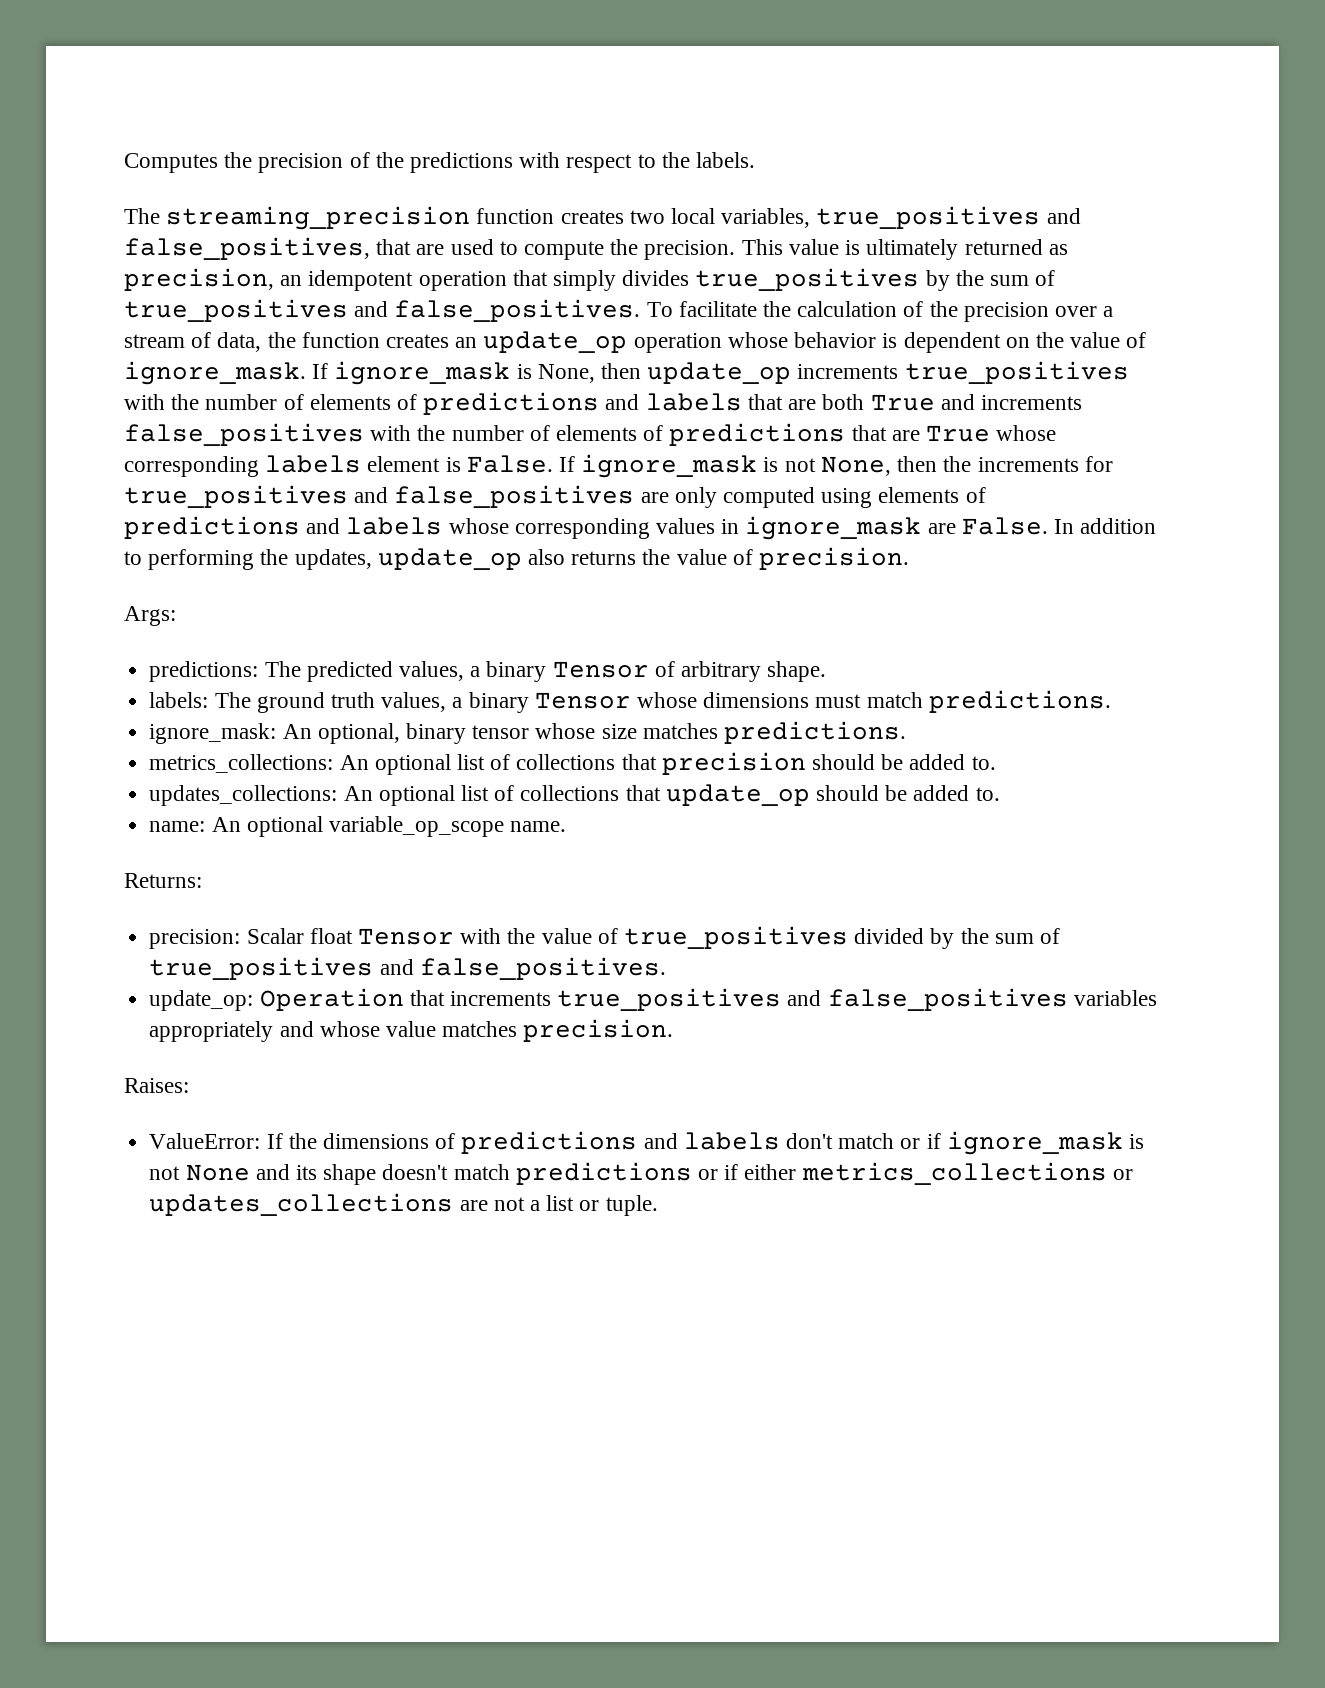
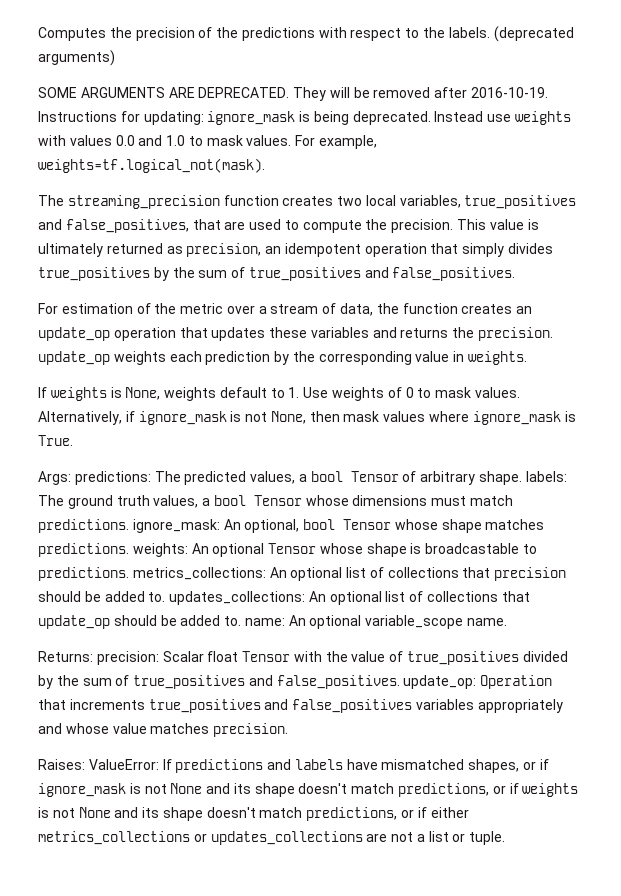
(756, 160) none -> [493,26,574,42] [38,50,115,66] [38,87,549,101] [38,111,572,125] [38,135,378,149] [38,158,265,173] (deprecated arguments) // SOME ARGUMENTS ARE DEPRECATED. They will be removed after 2016-10-19. Instructions for updating: ignore_mask is being deprecated. Instead use weights with values 0.0 and 1.0 to mask values. For example, weights=tf.logical_not(mask).
[646,301,1049,322] To facilitate the calculation of the precision -> [38,303,224,314] // For estimation of the metric
[727,332,1147,353] [124,361,1129,385] [124,392,1082,415] [124,423,1057,446] [124,455,576,477] whose behavior is dependent on the value of ignore_mask. If ignore_mask is None, then update_op increments true_positives with the number of elements of predictions and labels that are both True and increments false_positives with the number of elements of predictions that are True whose corresponding labels element is False. If -> [179,327,554,341] [38,351,528,365] [38,387,520,401] [38,411,135,425] that updates these variables and returns the precision. update_op weights each prediction by the corresponding value in weights. // If weights is None, weights default to 1. Use weights of 0 to mask values. Alternatively, if
[943,456,1113,472] [124,485,986,508] [124,516,1157,540] [124,547,910,570] the increments for true_positives and false_positives are only computed using elements of predictions and labels whose corresponding values in ignore_mask are False. In addition to performing the updates, update_op also returns the value of precision. -> [343,411,576,425] [38,435,73,446] mask values where ignore_mask is True.
(176, 616) // -> (71, 478) none
[486,661,547,682] binary -> [310,471,343,482] bool
(827, 671) // -> (523, 478) none
[468,692,529,713] binary -> [213,495,246,506] bool
(1111, 701) // -> (129, 526) none
[405,721,906,744] binary tensor whose size matches predictions. // -> [303,519,545,533] [38,543,538,557] [38,567,129,581] bool Tensor whose shape matches predictions. weights: An optional Tensor whose shape is broadcastable to predictions.
(996, 763) // -> (166, 597) none
(1000, 794) // -> (242, 621) none
[328,816,504,837] variable_op_scope -> [365,615,464,629] variable_scope
(202, 880) // -> (93, 656) none
(666, 968) // -> (400, 682) none
(189, 1085) // -> (85, 764) none
[288,1131,895,1154] the dimensions of predictions and labels don't match -> [175,759,520,773] predictions and labels have mismatched shapes,
[515,1162,692,1185] predictions -> [398,783,579,797] [38,807,398,821] predictions, or if weights is not None and its shape doesn't match predictions,

